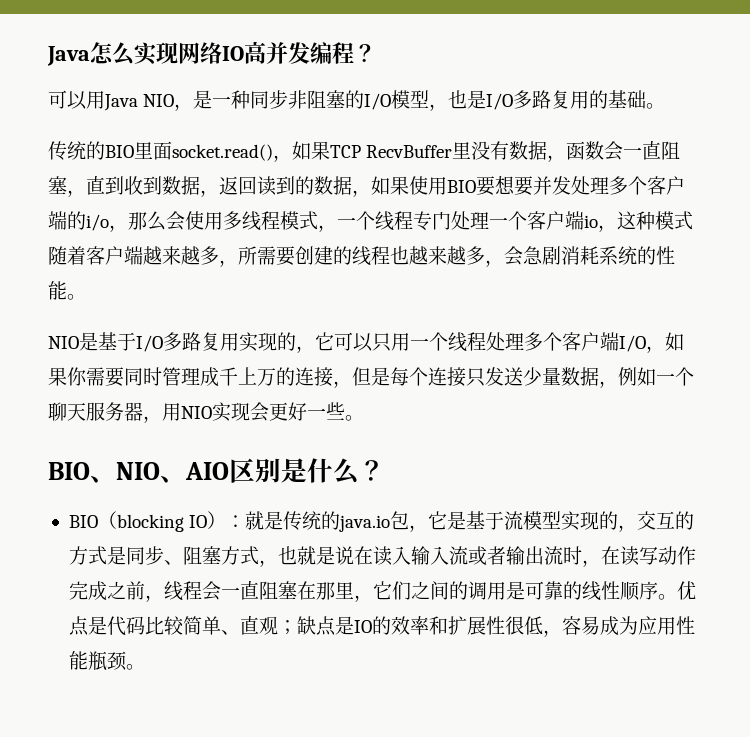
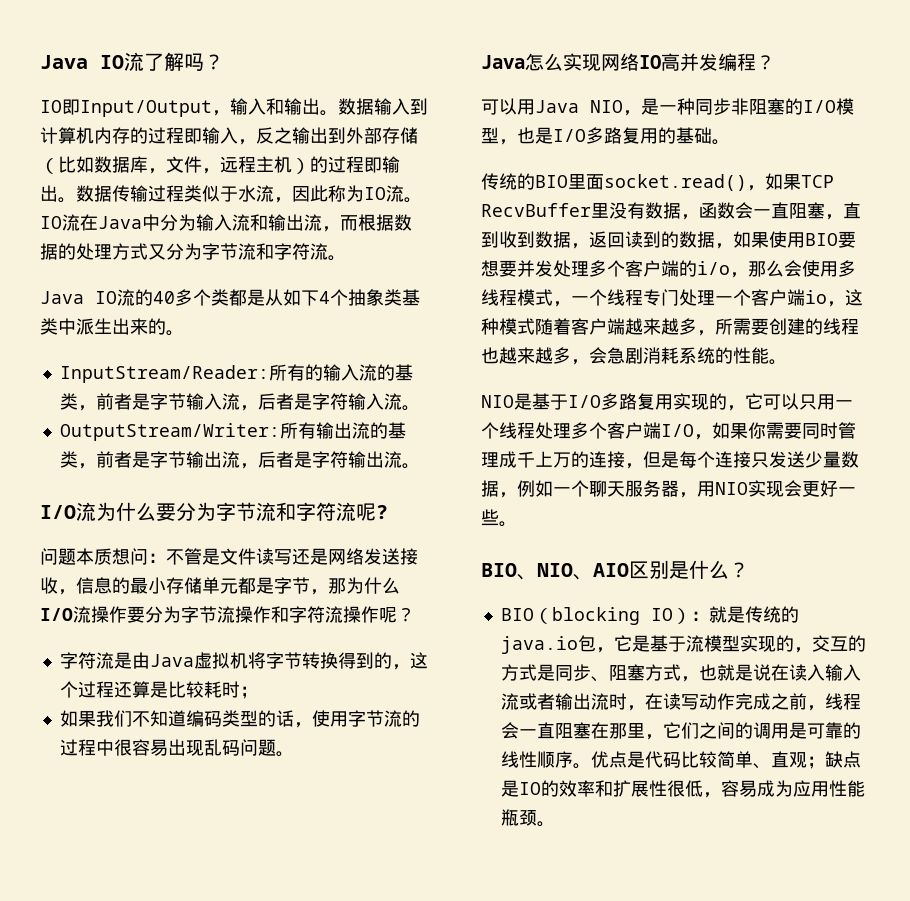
[47,46,90,66] Java -> [40,52,224,71] [40,98,428,117] [40,127,418,145] [40,156,400,174] [40,185,422,203] [40,214,412,232] [40,243,346,261] [40,289,420,306] [40,318,184,336] [59,364,413,383] [59,393,420,411] [59,422,406,441] [59,451,420,469] [40,502,388,521] [40,548,418,565] [40,577,400,595] [40,606,415,623] [59,652,428,670] [59,681,258,699] [59,710,420,728] [59,739,294,757] [481,55,525,69] Java IO流了解吗？ // IO即Input/Output，输入和输出。数据输入到计算机内存的过程即输入，反之输出到外部存储（比如数据库，文件，远程主机）的过程即输出。数据传输过程类似于水流，因此称为IO流。IO流在Java中分为输入流和输出流，而根据数据的处理方式又分为字节流和字符流。 // Java IO流的40多个类都是从如下4个抽象类基类中派生出来的。 // InputStream/Reader:所有的输入流的基类，前者是字节输入流，后者是字符输入流。 // OutputStream/Writer:所有输出流的基类，前者是字节输出流，后者是字符输出流。 // I/O流为什么要分为字节流和字符流呢? // 问题本质想问：不管是文件读写还是网络发送接收，信息的最小存储单元都是字节，那为什么I/O流操作要分为字节流操作和字符流操作呢？ // 字符流是由Java虚拟机将字节转换得到的，这个过程还算是比较耗时； // 如果我们不知道编码类型的话，使用字节流的过程中很容易出现乱码问题。 // Java

